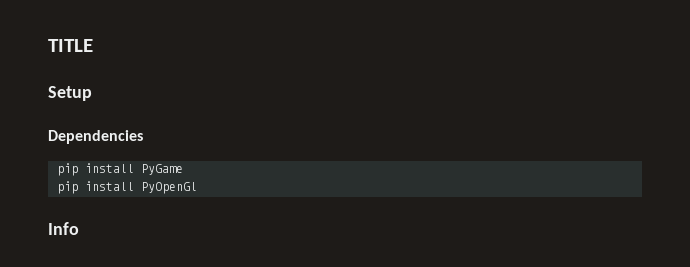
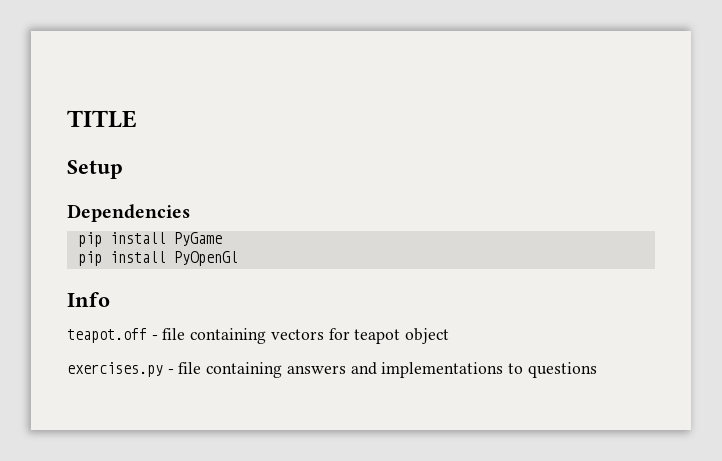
(79, 228) none -> [67,328,450,344] [67,362,597,378] // teapot.off - file containing vectors for teapot object // exercises.py - file containing answers and implementations to questions

